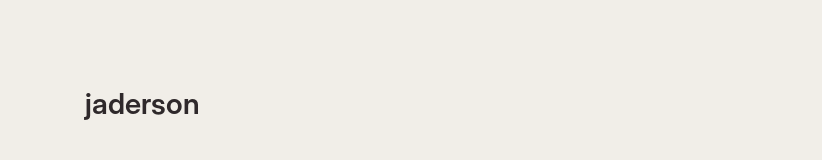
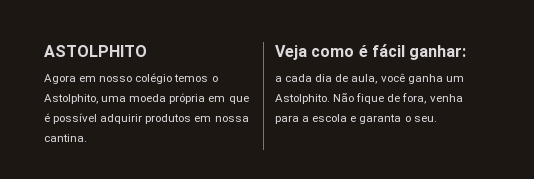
[84,93,200,120] jaderson -> [44,45,147,57] [44,73,218,84] [44,93,249,104] [44,113,249,124] [44,134,87,142] [275,44,467,60] [275,73,464,84] [275,93,463,104] [275,114,437,124] ASTOLPHITO // Agora em nosso colégio temos o Astolphito, uma moeda própria em que é possível adquirir produtos em nossa cantina. // Veja como é fácil ganhar: // a cada dia de aula, você ganha um Astolphito. Não fique de fora, venha para a escola e garanta o seu.

